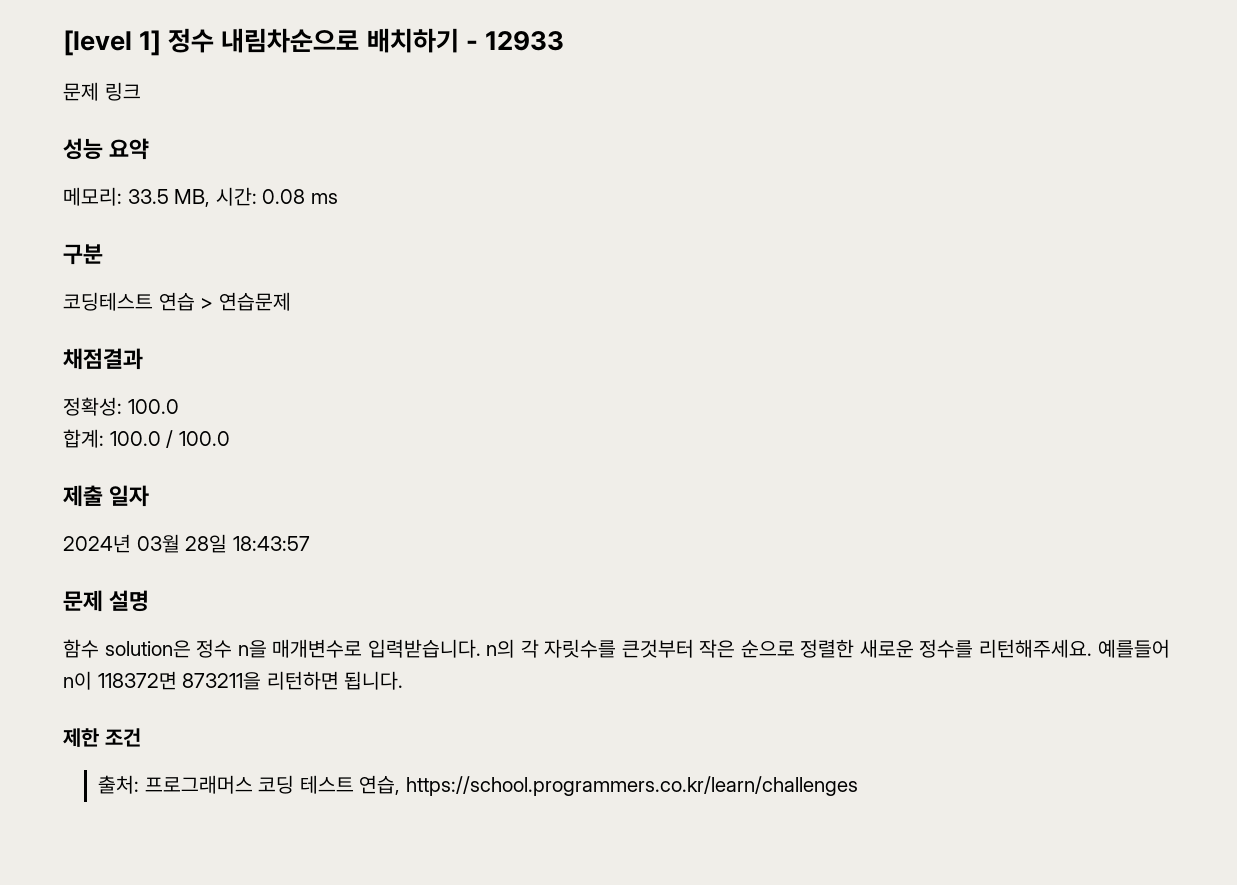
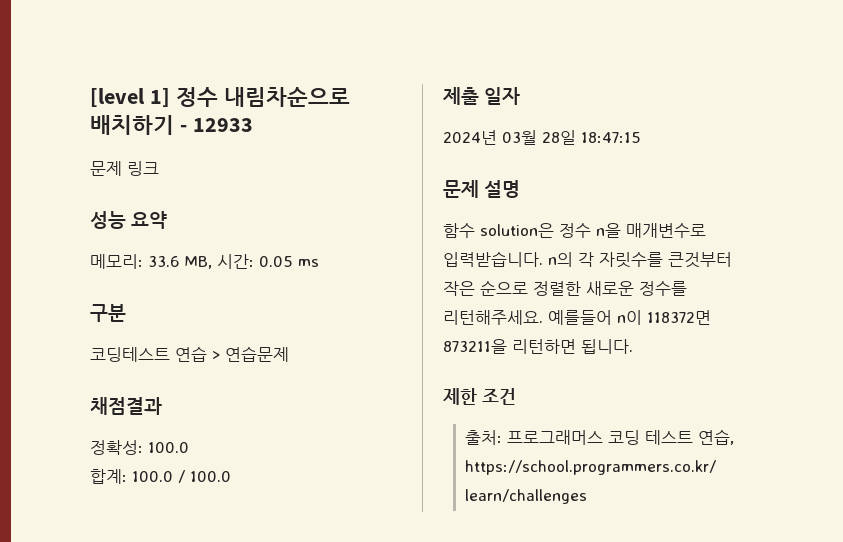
[127,189,169,204] 33.5 -> [148,256,179,267] 33.6
[262,189,306,204] 0.08 -> [259,256,293,267] 0.05
[232,536,310,551] 18:43:57 -> [581,132,641,143] 18:47:15

